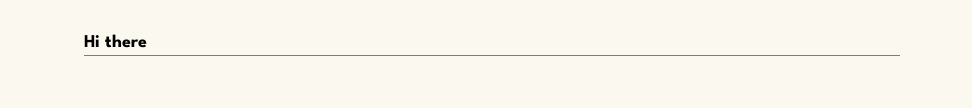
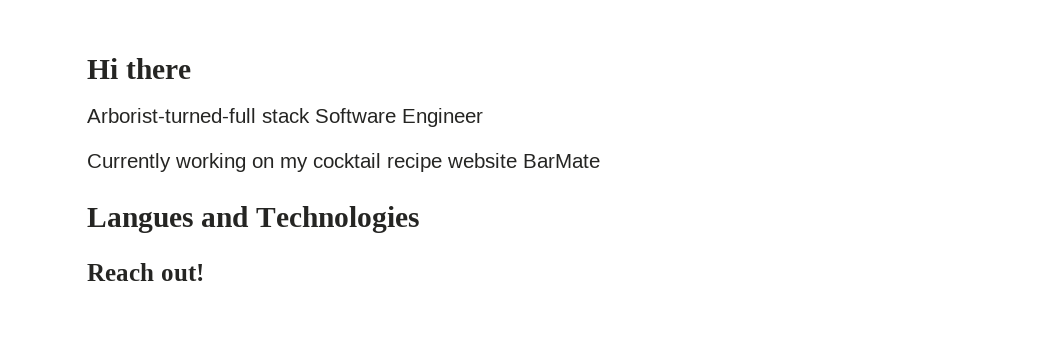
(147, 41) none -> [87,108,483,127] [87,153,600,172] [87,206,419,233] [87,263,204,281] // Arborist-turned-full stack Software Engineer // Currently working on my cocktail recipe website BarMate // Langues and Technologies // Reach out!

